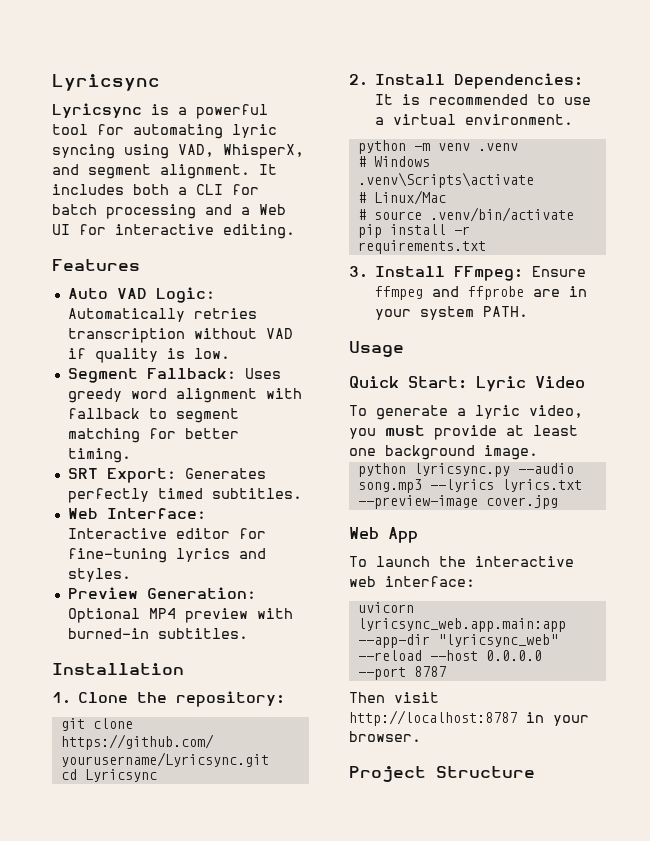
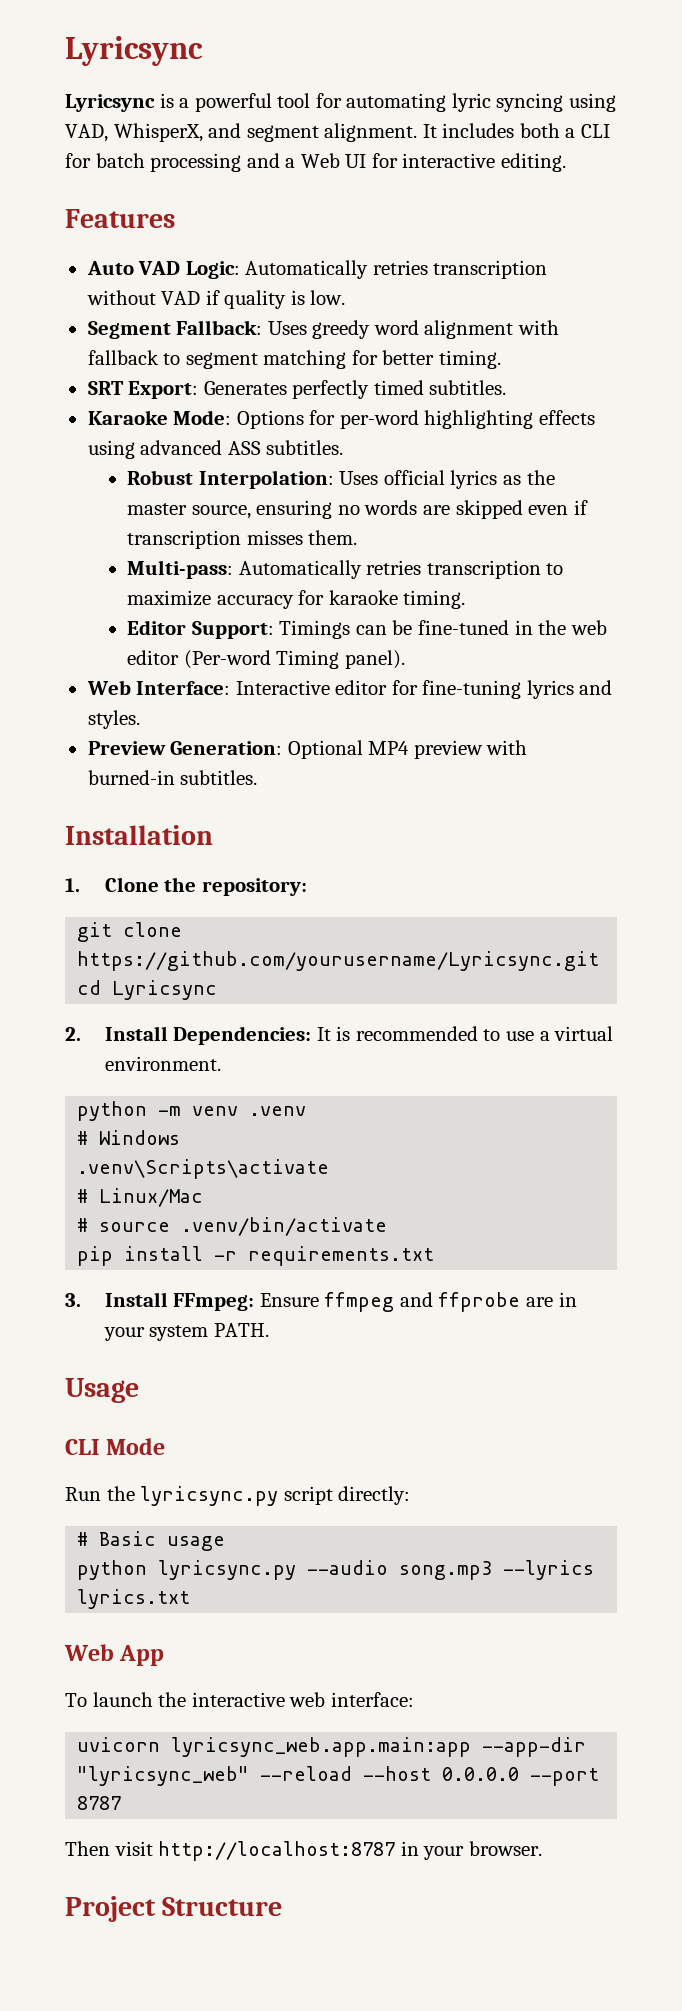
(302, 493) none -> [87,410,595,429] [87,440,344,459] [127,470,555,489] [127,500,588,519] [127,530,358,549] [127,560,564,579] [127,590,466,609] [127,620,607,639] [127,650,405,669] // Karaoke Mode: Options for per-word highlighting effects using advanced ASS subtitles. // Robust Interpolation: Uses official lyrics as the master source, ensuring no words are skipped even if transcription misses them. // Multi-pass: Automatically retries transcription to maximize accuracy for karaoke timing. // Editor Support: Timings can be fine-tuned in the web editor (Per-word Timing panel).
[349,376,585,392] [349,405,583,420] [349,425,578,440] [349,445,538,460] Quick Start: Lyric Video // To generate a lyric video, you must provide at least one background image. -> [65,1438,166,1455] [65,1486,411,1506] [77,1531,226,1551] CLI Mode // Run the lyricsync.py script directly: // # Basic usage
[357,495,558,509] --preview-image cover.jpg -> (191, 1599) none

